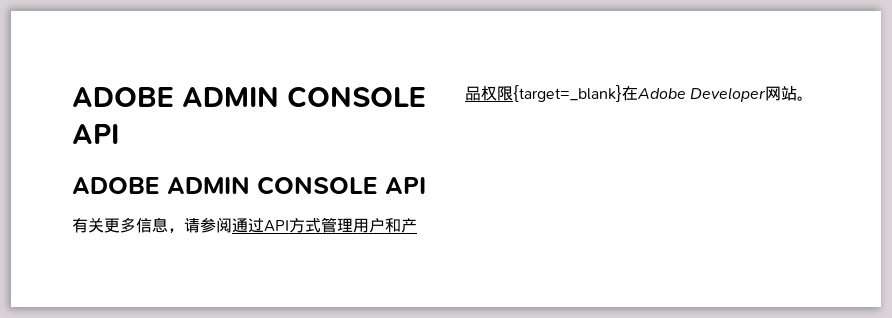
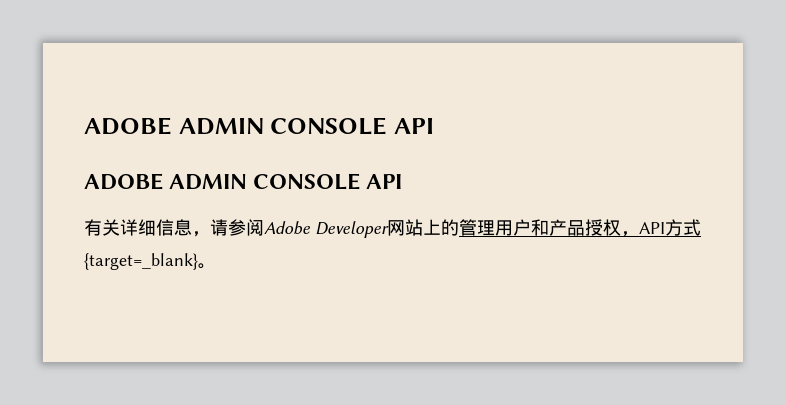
[104,217,136,233] 更多 -> [120,219,156,236] 详细
[232,217,417,233] [465,85,798,102] 通过API方式管理用户和产品权限{target=_blank}在Adobe Developer网站 -> [264,219,701,238] [84,253,198,270] Adobe Developer网站上的管理用户和产品授权，API方式{target=_blank}

